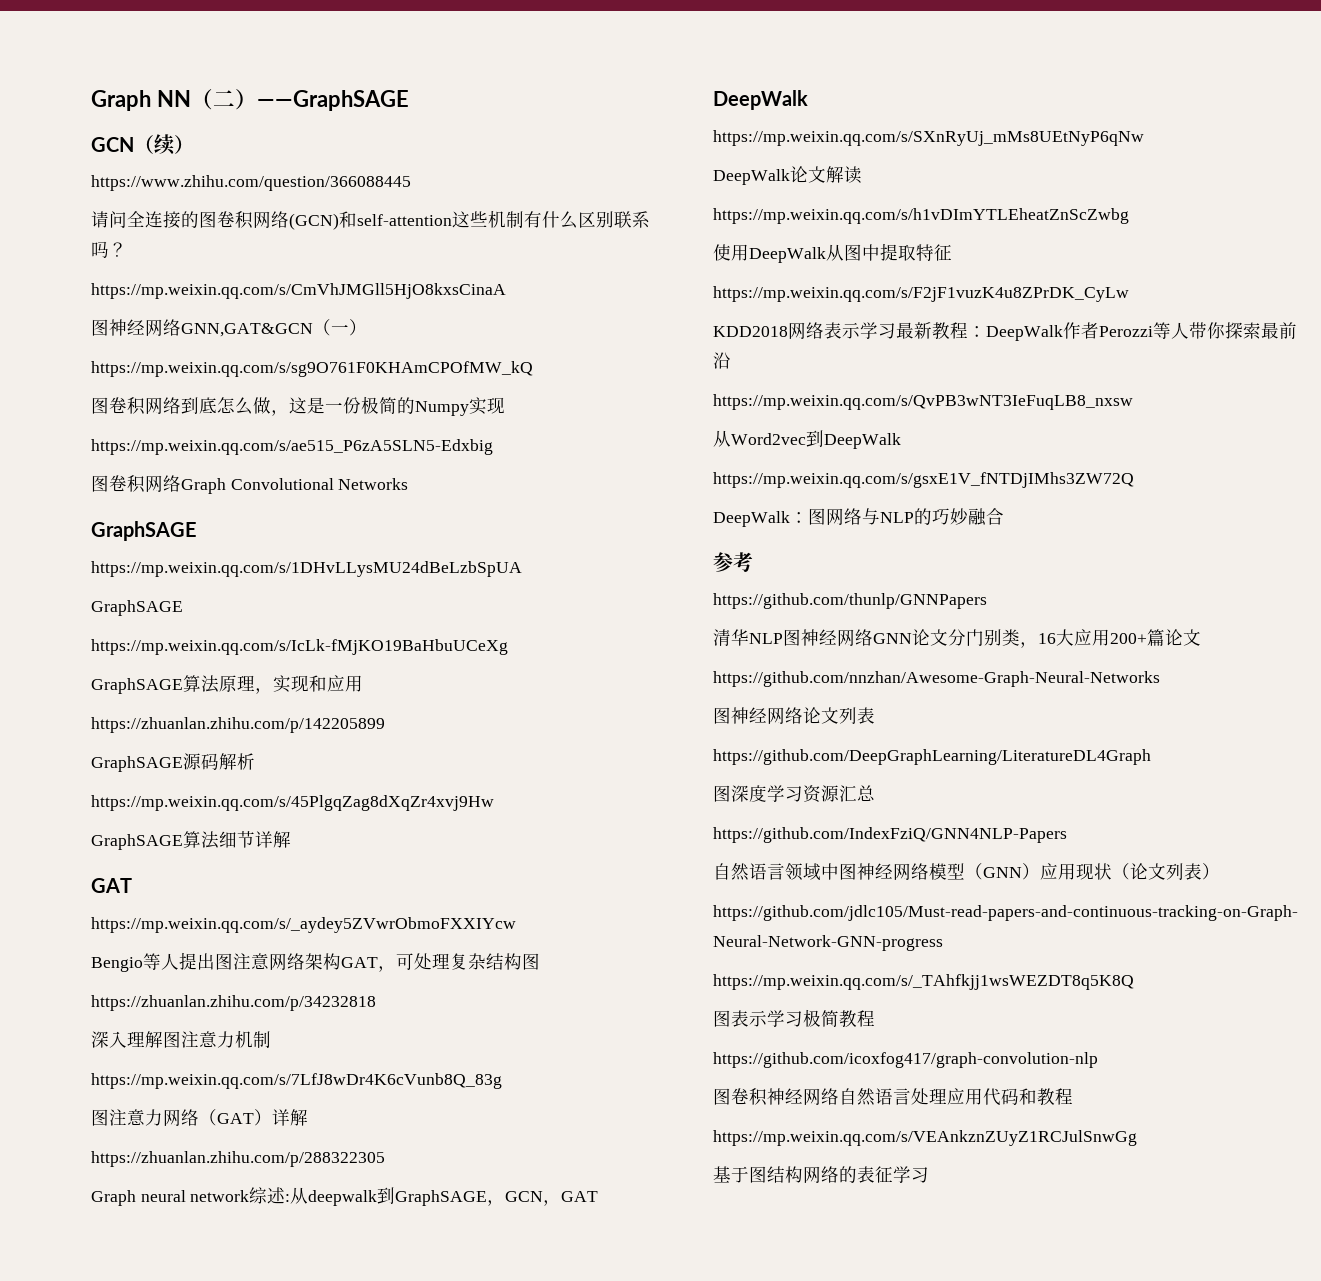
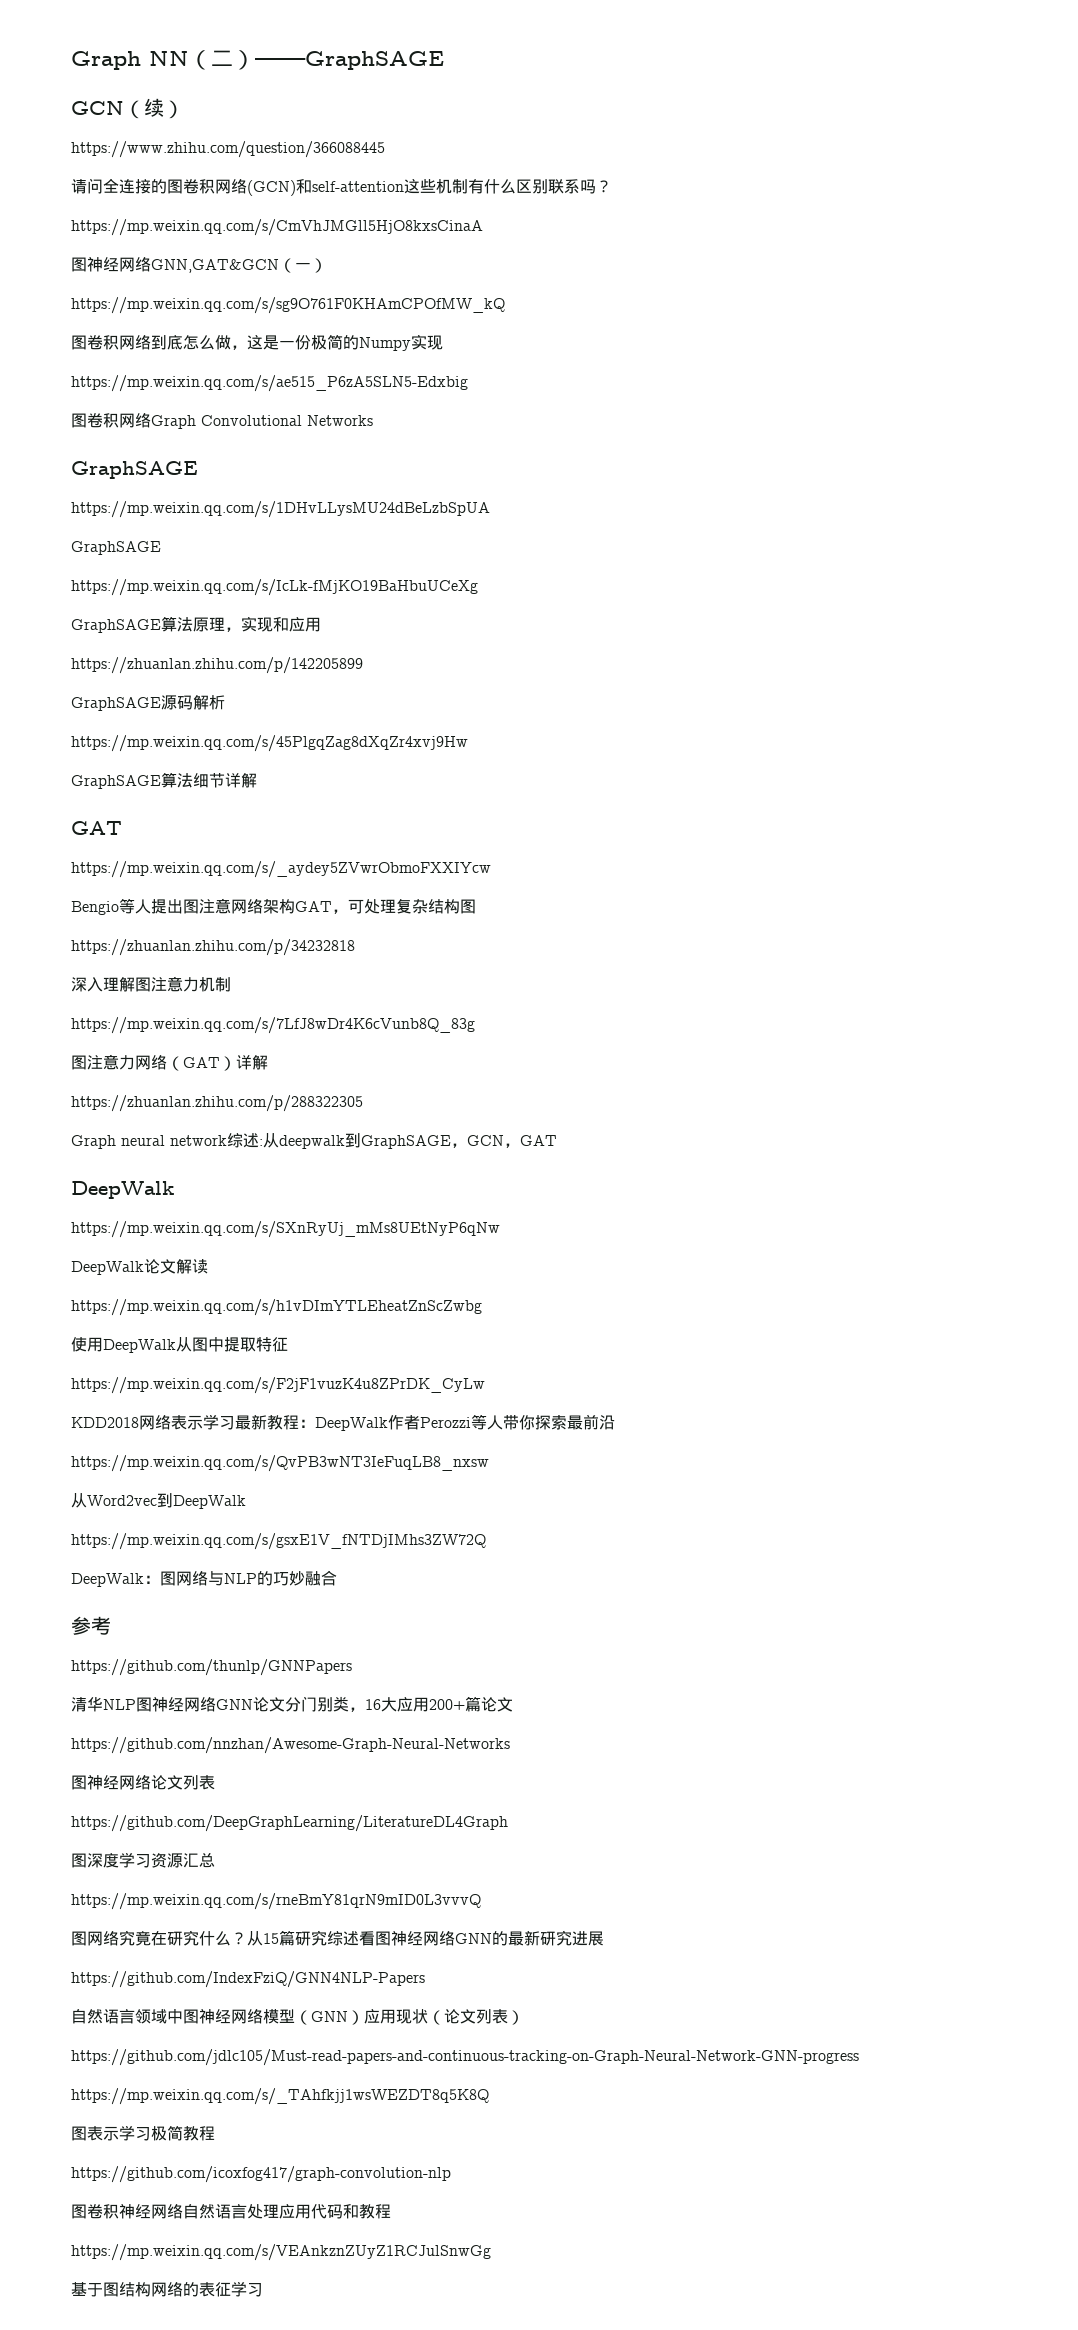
(875, 793) none -> [71,1893,481,1910] [71,1930,604,1946] // https://mp.weixin.qq.com/s/rneBmY81qrN9mID0L3vvvQ // 图网络究竟在研究什么？从15篇研究综述看图神经网络GNN的最新研究进展

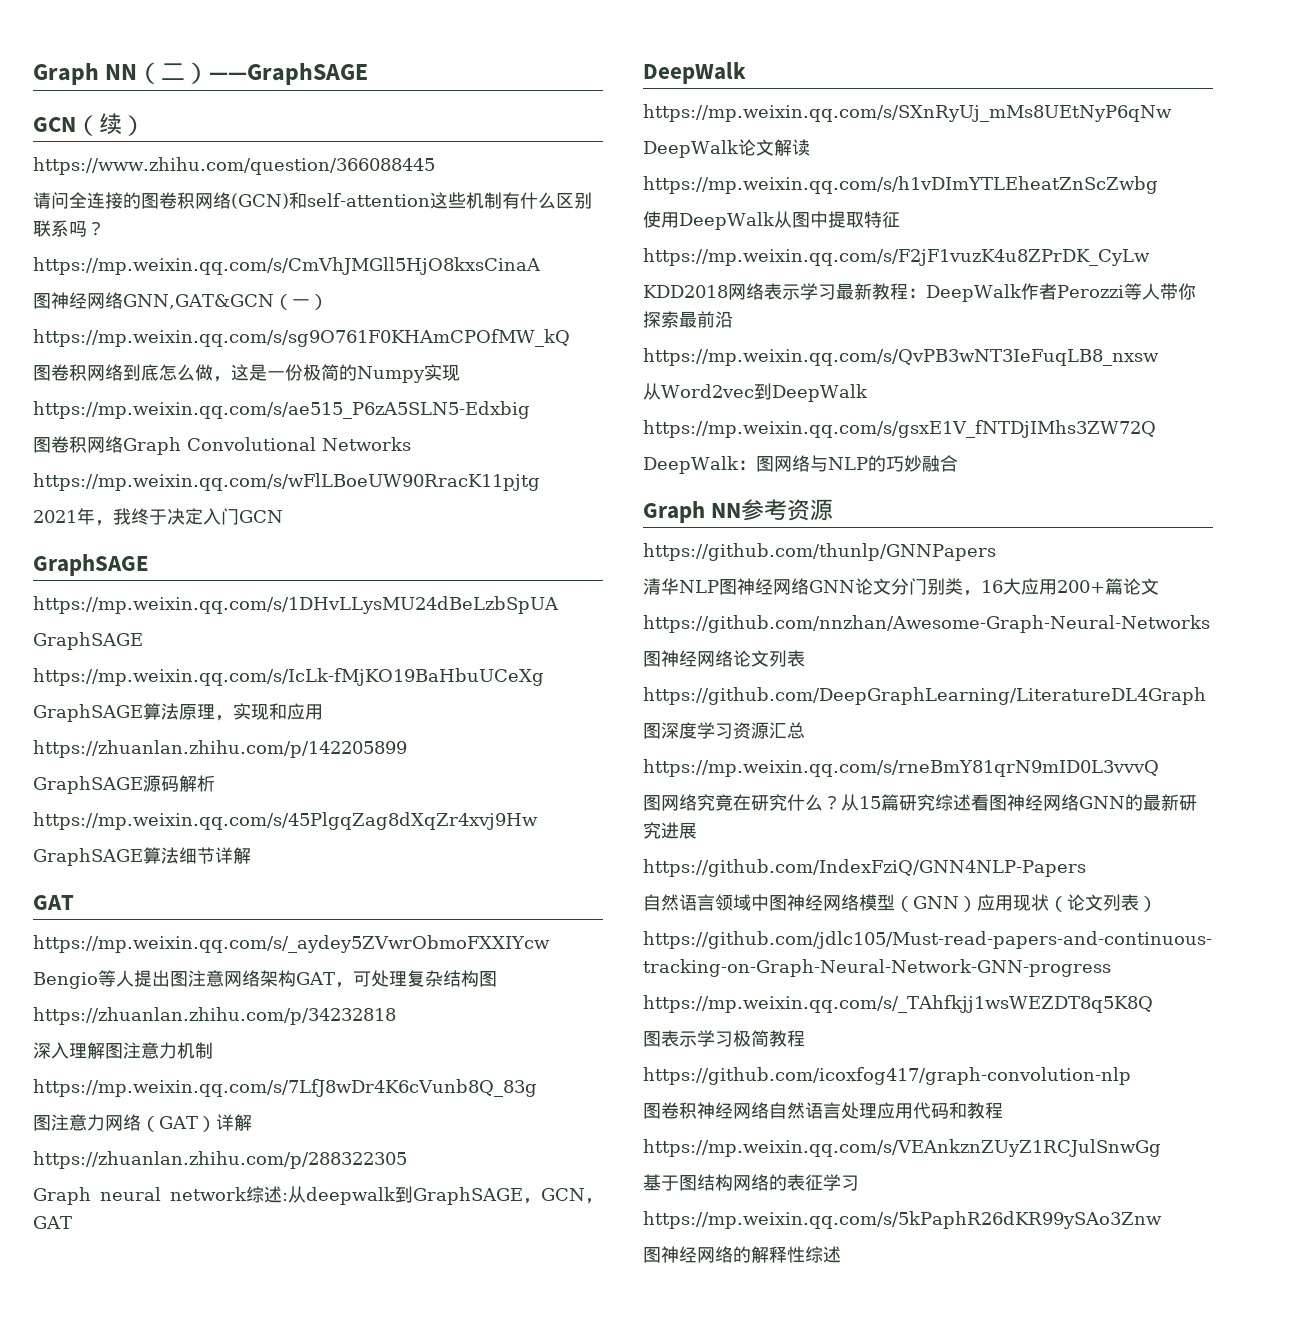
(373, 420) none -> [33,473,540,491] [33,508,283,526] // https://mp.weixin.qq.com/s/wFlLBoeUW90RracK11pjtg // 2021年，我终于决定入门GCN
(337, 1578) none -> [643,501,742,523] Graph NN
(111, 1625) none -> [787,499,834,521] 资源
(263, 2290) none -> [643,1211,1162,1229] [643,1246,841,1263] // https://mp.weixin.qq.com/s/5kPaphR26dKR99ySAo3Znw // 图神经网络的解释性综述

